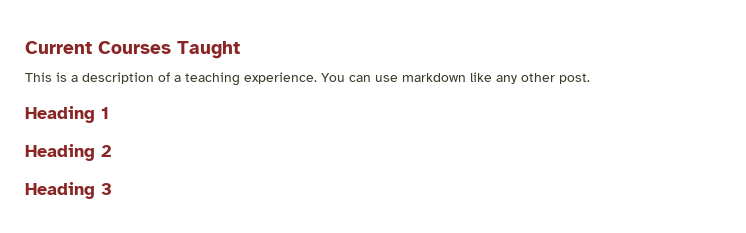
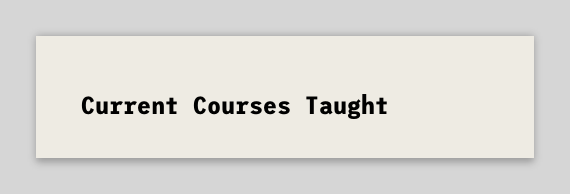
[25,72,590,86] [25,106,109,123] [25,144,112,161] [25,182,112,199] // This is a description of a teaching experience. You can use markdown like any other post. // Heading 1 // Heading 2 // Heading 3 -> (389, 107) none

